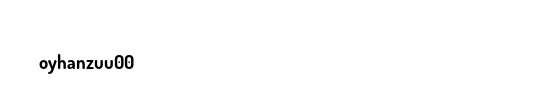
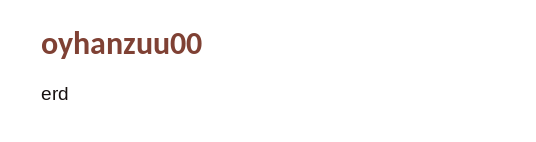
(134, 64) none -> [41,87,69,100] // erd

